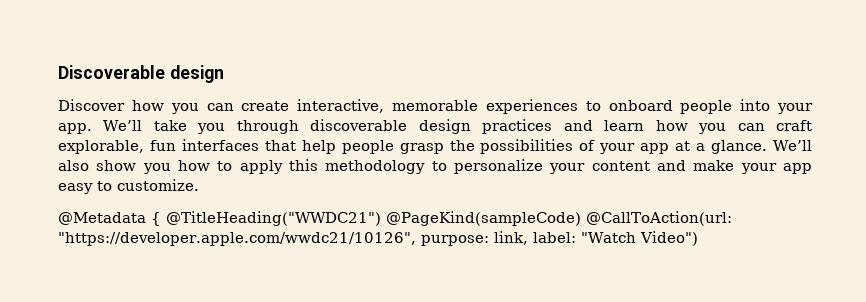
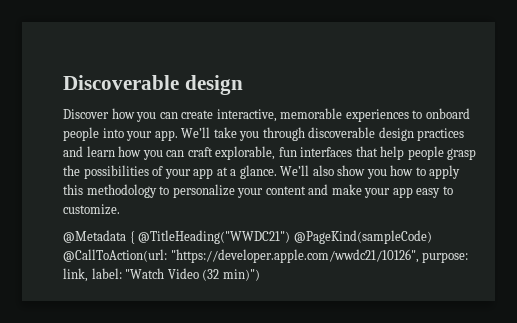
[639,231,698,246] Video") -> [167,268,260,281] Video (32 min)")

